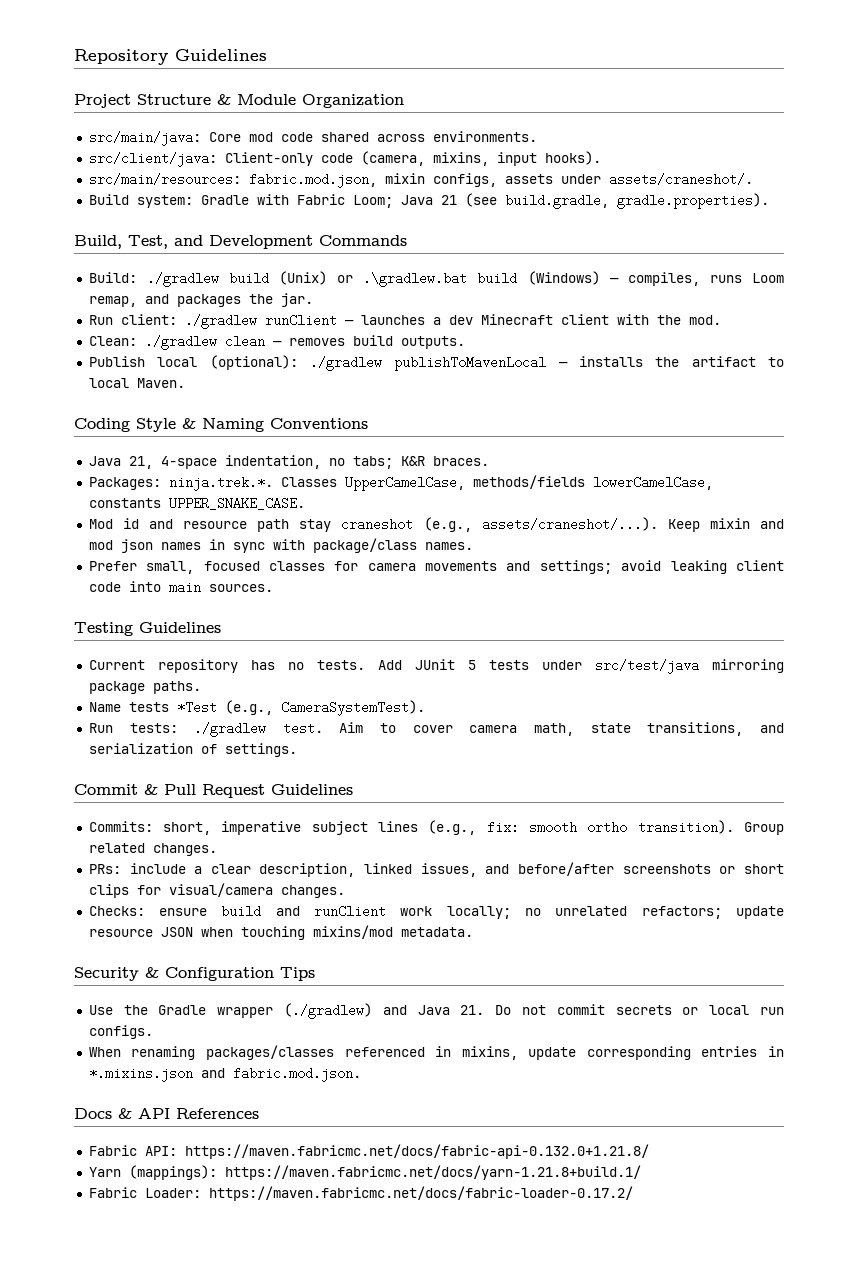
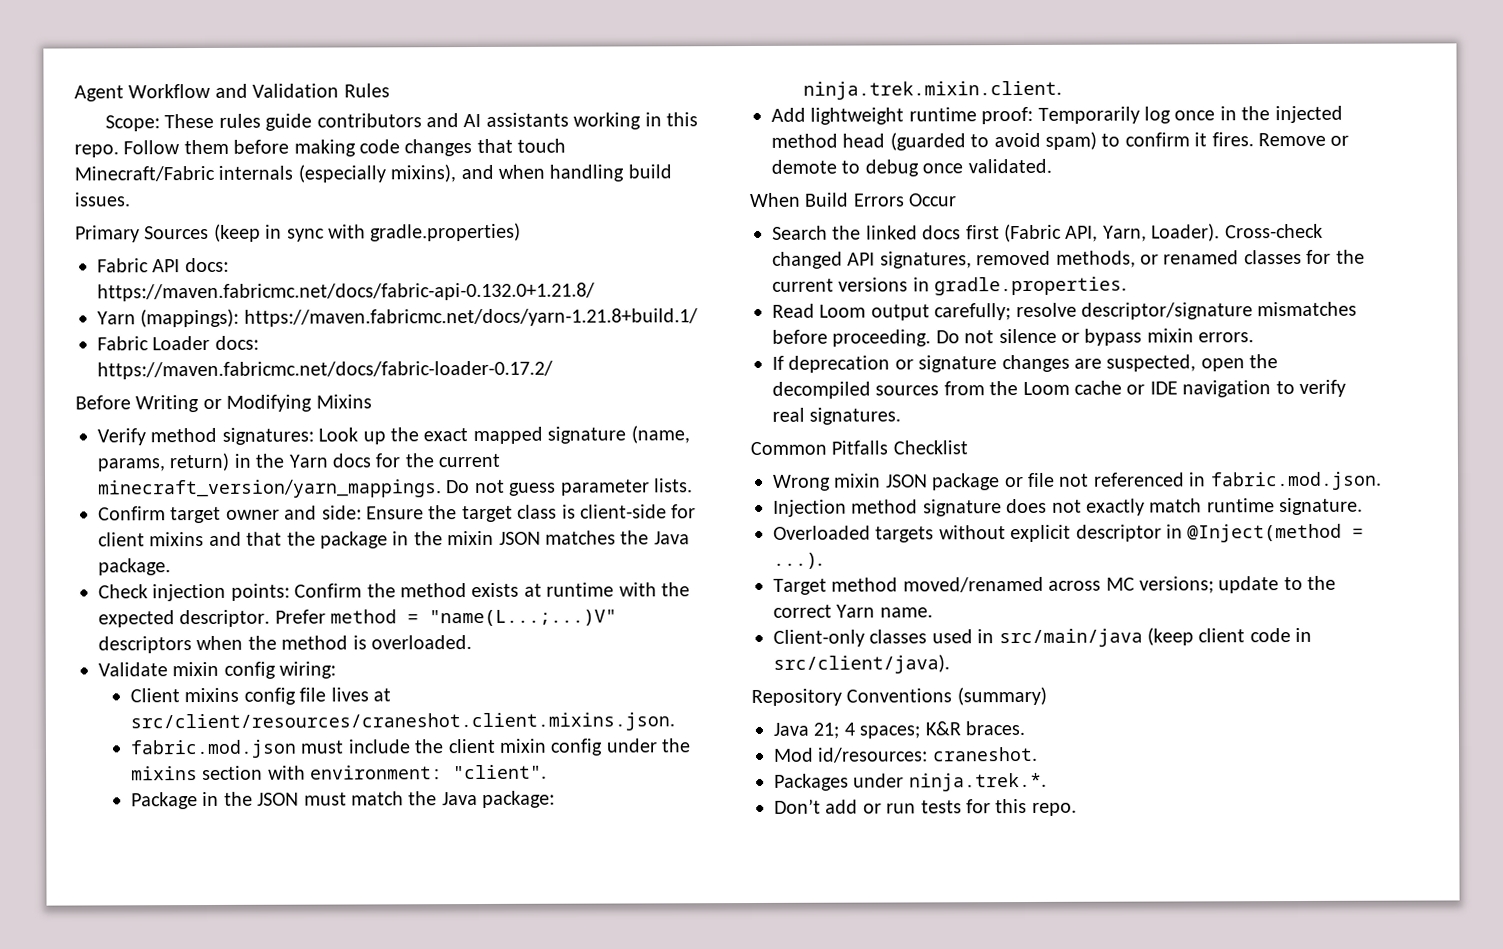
[74,49,267,65] [74,94,404,108] [88,131,537,146] [88,151,601,167] [88,173,753,188] [88,193,769,209] [74,235,407,249] [88,271,785,287] [88,293,313,307] [88,314,721,329] [88,335,465,350] [88,355,785,371] [88,378,185,388] [74,418,368,432] [88,455,489,469] [88,475,713,491] [88,497,305,510] [88,517,785,532] [88,538,473,553] [88,560,784,574] [88,581,273,594] [74,622,221,636] [88,659,784,674] [88,681,201,694] [88,700,425,716] [88,722,784,737] [88,743,297,757] [74,784,353,798] [88,820,784,835] [88,843,217,856] [88,862,784,877] [88,883,345,898] [88,905,784,919] [88,925,473,940] [74,967,315,981] [88,1003,785,1019] [88,1025,153,1039] [88,1045,784,1060] [88,1067,361,1082] [74,1108,259,1119] [88,1145,177,1156] Repository Guidelines // Project Structure & Module Organization // src/main/java: Core mod code shared across environments. // src/client/java: Client-only code (camera, mixins, input hooks). // src/main/resources: fabric.mod.json, mixin configs, assets under assets/craneshot/. // Build system: Gradle with Fabric Loom; Java 21 (see build.gradle, gradle.properties). // Build, Test, and Development Commands // Build: ./gradlew build (Unix) or .\gradlew.bat build (Windows) — compiles, runs Loom remap, and packages the jar. // Run client: ./gradlew runClient — launches a dev Minecraft client with the mod. // Clean: ./gradlew clean — removes build outputs. // Publish local (optional): ./gradlew publishToMavenLocal — installs the artifact to local Maven. // Coding Style & Naming Conventions // Java 21, 4-space indentation, no tabs; K&R braces. // Packages: ninja.trek.*. Classes UpperCamelCase, methods/fields lowerCamelCase, constants UPPER_SNAKE_CASE. // Mod id and resource path stay craneshot (e.g., assets/craneshot/...). Keep mixin and mod json names in sync with package/class names. // Prefer small, focused classes for camera movements and settings; avoid leaking client code into main sources. // Testing Guidelines // Current repository has no tests. Add JUnit 5 tests under src/test/java mirroring package paths. // Name tests *Test (e.g., CameraSystemTest). // Run tests: ./gradlew test. Aim to cover camera math, state transitions, and serialization of settings. // Commit & Pull Request Guidelines // Commits: short, imperative subject lines (e.g., fix: smooth ortho transition). Group related changes. // PRs: include a clear description, linked issues, and before/after screenshots or short clips for visual/camera changes. // Checks: ensure build and runClient work locally; no unrelated refactors; update resource JSON when touching mixins/mod metadata. // Security & Configuration Tips // Use the Gradle wrapper (./gradlew) and Java 21. Do not commit secrets or local run configs. // When renaming packages/classes referenced in mixins, update corresponding entries in *.mixins.json and fabric.mod.json. // Docs & API References // Fabric API: -> [74,83,390,102] [105,112,699,132] [74,138,567,158] [74,164,672,183] [74,192,131,207] [75,222,522,243] [97,257,229,273] Agent Workflow and Validation Rules // Scope: These rules guide contributors and AI assistants working in this repo. Follow them before making code changes that touch Minecraft/Fabric internals (especially mixins), and when handling build issues. // Primary Sources (keep in sync with gradle.properties) // Fabric API docs:
[144,1188,201,1198] Loader: -> [152,335,259,351] Loader docs:
(633, 1193) none -> [75,394,372,413] [97,425,690,446] [97,452,501,472] [98,478,693,499] [98,504,697,524] [98,530,690,549] [98,558,171,576] [98,582,690,602] [98,609,618,628] [98,635,472,654] [98,661,337,679] [130,687,392,705] [130,712,676,733] [130,738,692,759] [131,764,548,781] [131,790,556,810] [803,80,1063,100] [771,105,1343,125] [771,131,1350,151] [771,158,1052,177] [749,192,958,208] [772,223,1323,243] [772,249,1365,269] [772,276,1128,296] [772,301,1358,321] [772,328,1255,347] [772,354,1279,373] [772,379,1346,399] [772,407,902,425] [750,440,968,456] [773,471,1382,491] [773,497,1364,517] [773,523,1365,543] [773,552,823,569] [773,575,1337,595] [773,604,933,618] [773,627,1313,648] [773,654,950,674] [751,686,1047,707] [773,720,1025,739] [774,746,1038,763] [774,772,1047,792] [774,798,1077,816] // Before Writing or Modifying Mixins // Verify method signatures: Look up the exact mapped signature (name, params, return) in the Yarn docs for the current minecraft_version/yarn_mappings. Do not guess parameter lists. // Confirm target owner and side: Ensure the target class is client-side for client mixins and that the package in the mixin JSON matches the Java package. // Check injection points: Confirm the method exists at runtime with the expected descriptor. Prefer method = "name(L...;...)V" descriptors when the method is overloaded. // Validate mixin config wiring: // Client mixins config file lives at src/client/resources/craneshot.client.mixins.json. // fabric.mod.json must include the client mixin config under the mixins section with environment: "client". // Package in the JSON must match the Java package: ninja.trek.mixin.client. // Add lightweight runtime proof: Temporarily log once in the injected method head (guarded to avoid spam) to confirm it fires. Remove or demote to debug once validated. // When Build Errors Occur // Search the linked docs first (Fabric API, Yarn, Loader). Cross-check changed API signatures, removed methods, or renamed classes for the current versions in gradle.properties. // Read Loom output carefully; resolve descriptor/signature mismatches before proceeding. Do not silence or bypass mixin errors. // If deprecation or signature changes are suspected, open the decompiled sources from the Loom cache or IDE navigation to verify real signatures. // Common Pitfalls Checklist // Wrong mixin JSON package or file not referenced in fabric.mod.json. // Injection method signature does not exactly match runtime signature. // Overloaded targets without explicit descriptor in @Inject(method = ...). // Target method moved/renamed across MC versions; update to the correct Yarn name. // Client-only classes used in src/main/java (keep client code in src/client/java). // Repository Conventions (summary) // Java 21; 4 spaces; K&R braces. // Mod id/resources: craneshot. // Packages under ninja.trek.*. // Don’t add or run tests for this repo.

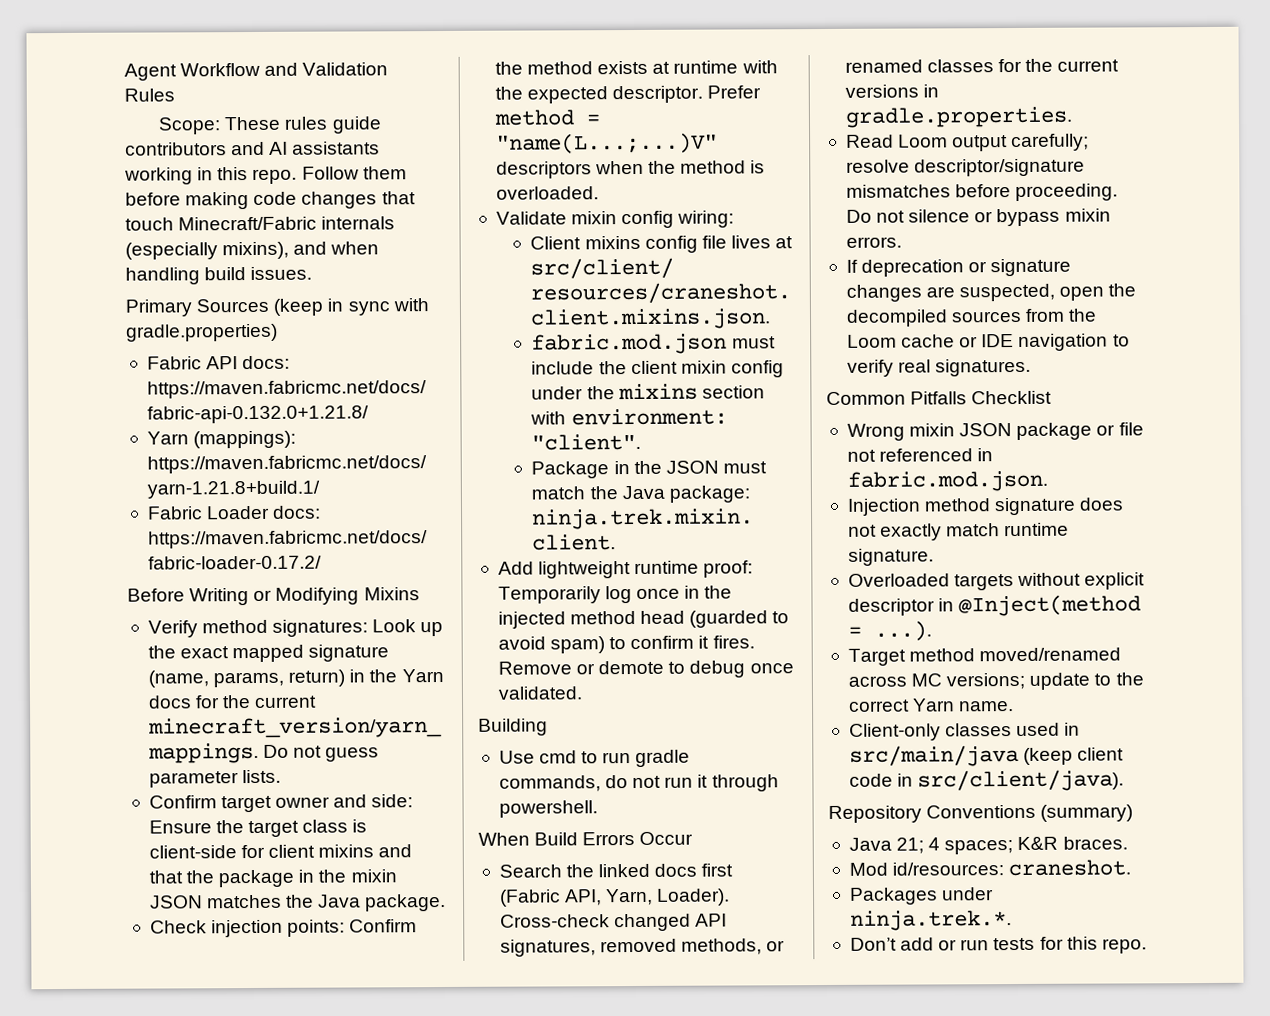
(1052, 166) none -> [478,718,548,736] [498,749,691,768] [498,774,779,792] [498,800,598,818] // Building // Use cmd to run gradle commands, do not run it through powershell.

